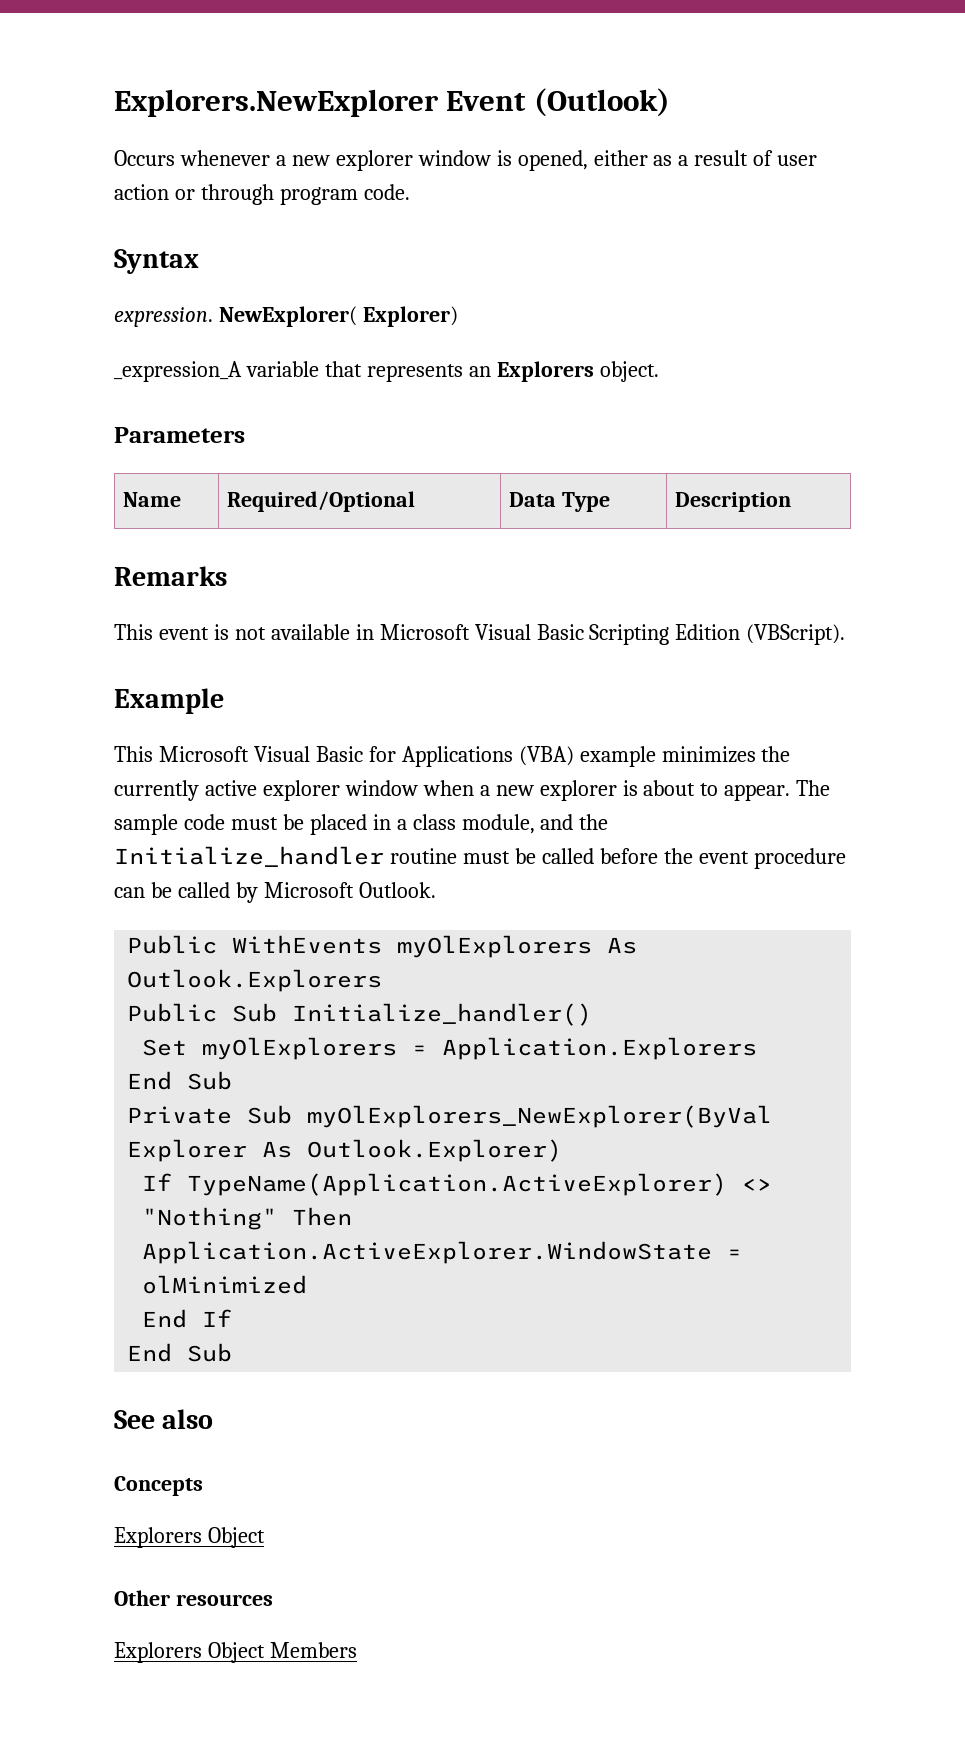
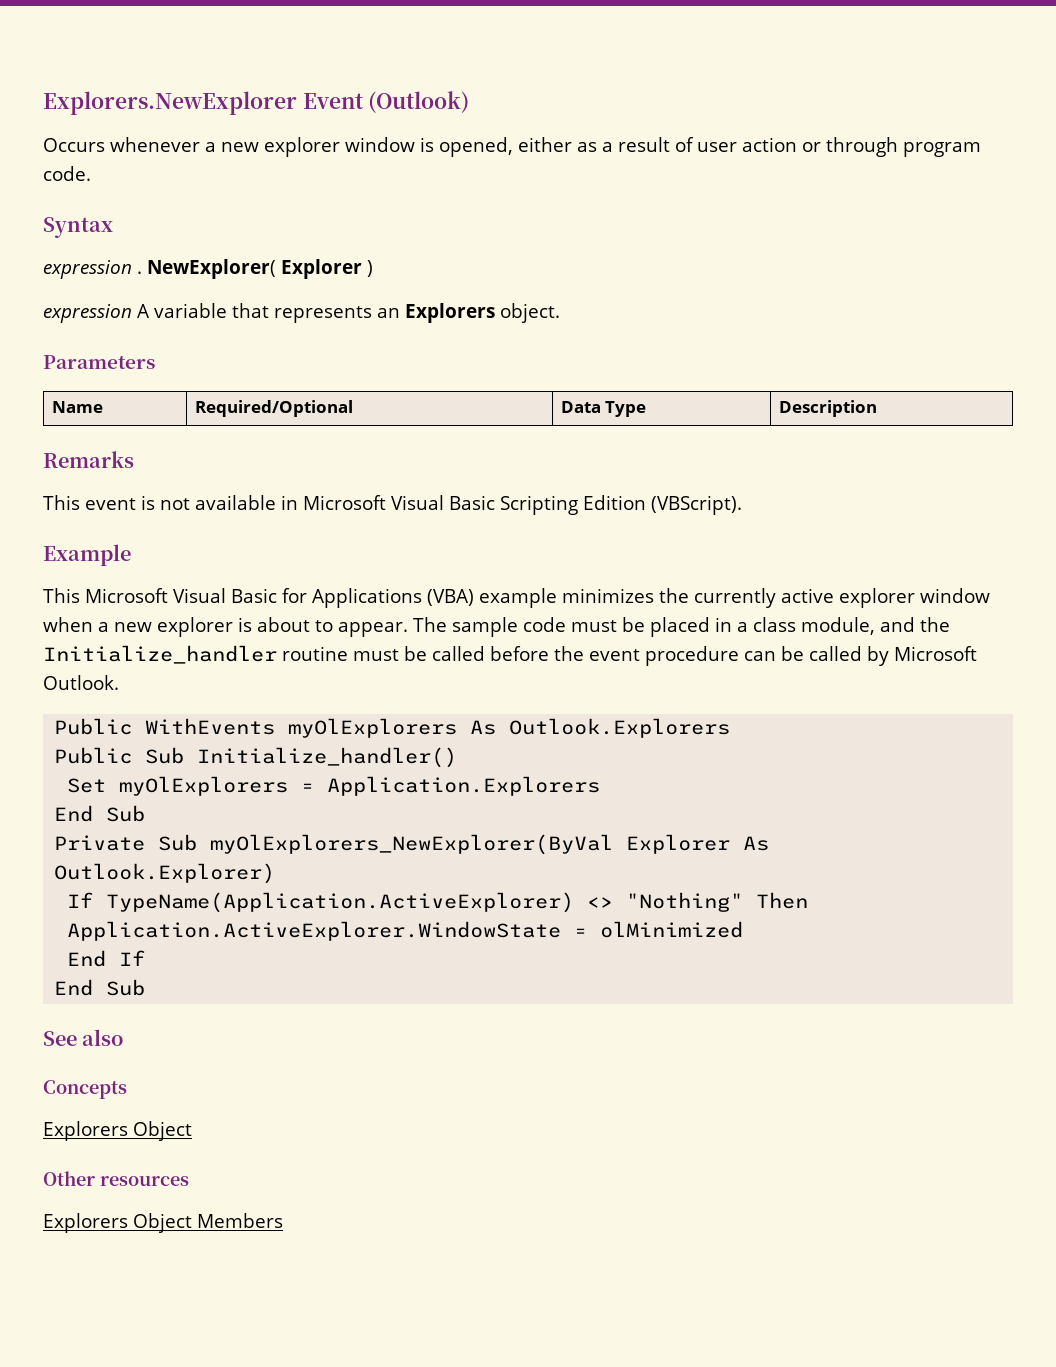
[114,306,458,327] [114,361,242,382] expression. NewExplorer( Explorer) // _expression_A -> [43,259,373,279] [43,304,150,323] expression . NewExplorer( Explorer ) // expression A

